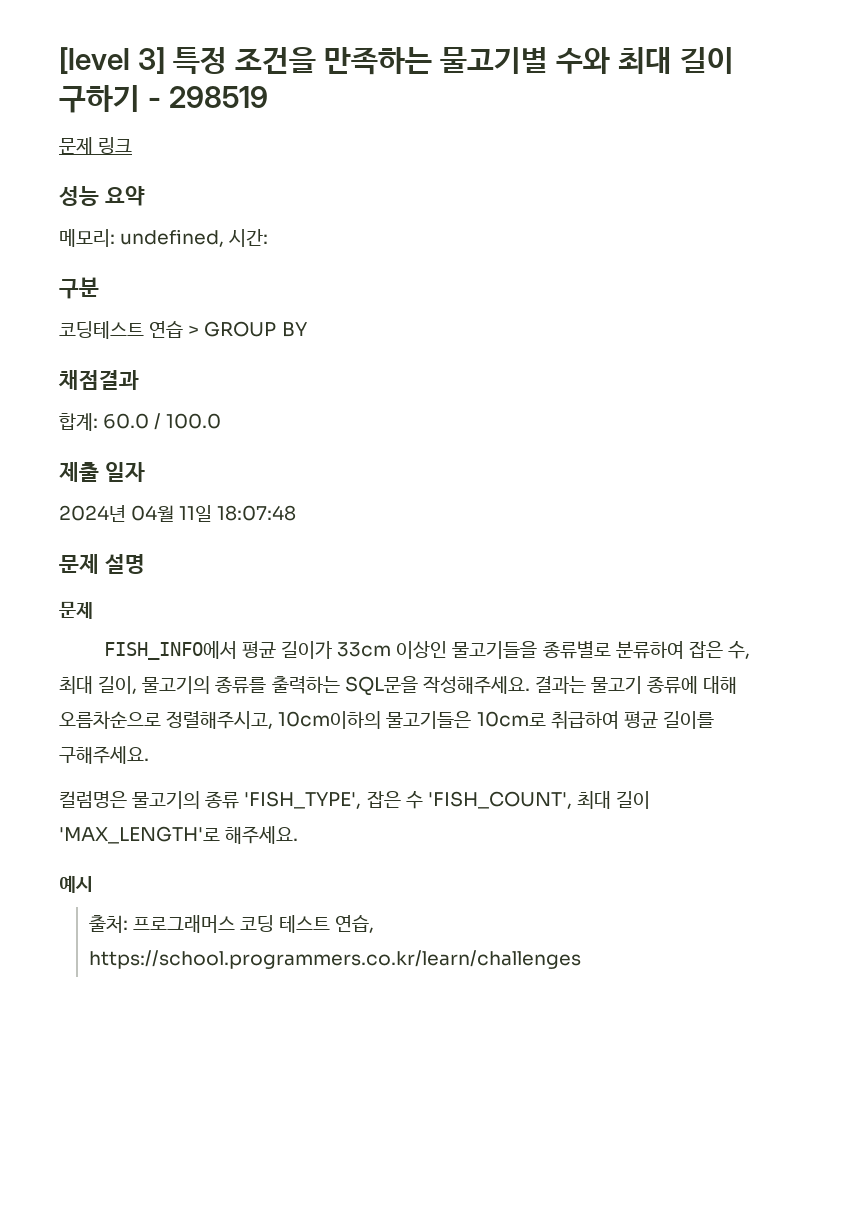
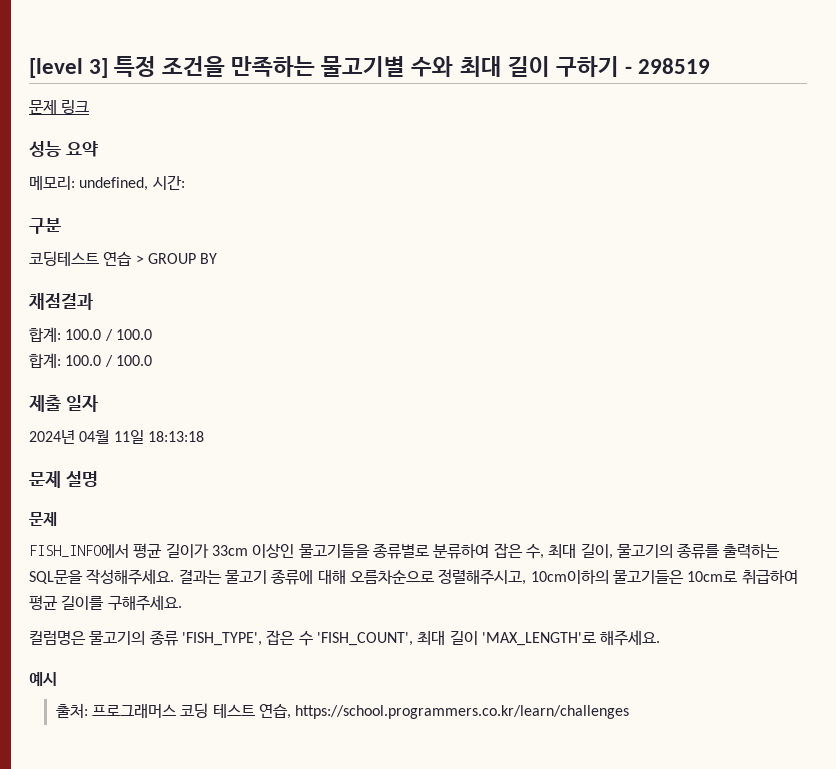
[103,413,150,429] 60.0 -> [65,329,152,341] [29,353,102,368] 100.0 / 100.0 // 합계: 100.0
[217,505,297,521] 18:07:48 -> [147,431,204,442] 18:13:18

